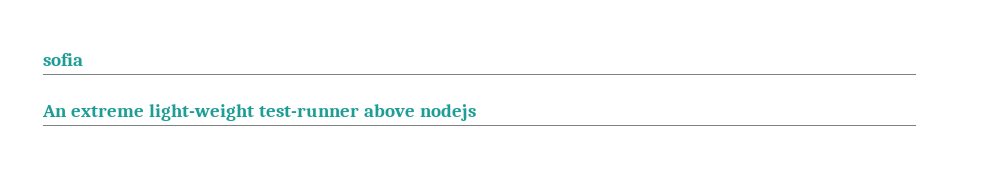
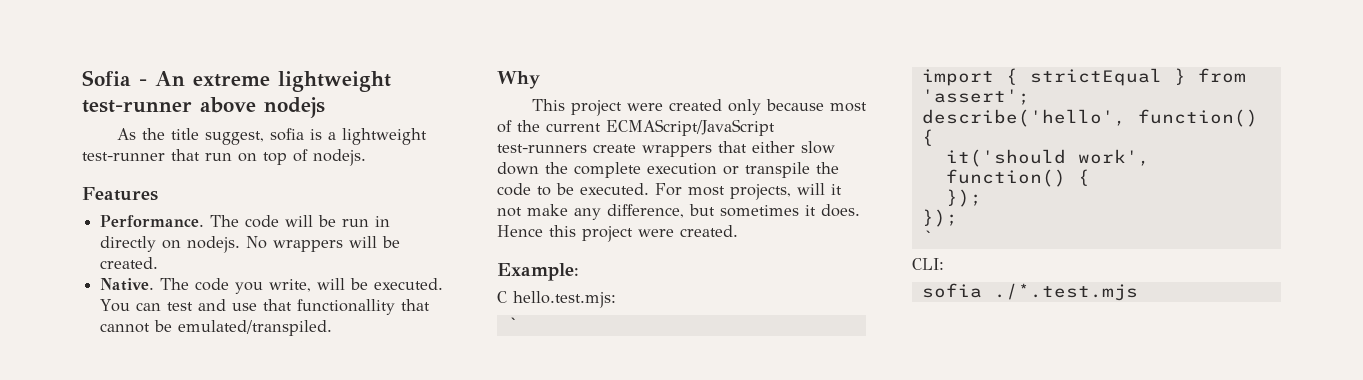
[43,53,83,66] sofia // -> [82,70,147,86] Sofia -
[148,104,254,121] light-weight -> [278,71,391,92] lightweight
(476, 112) none -> [116,128,427,145] [82,149,366,166] [82,187,158,201] [100,215,391,228] [100,236,401,253] [100,257,159,269] [100,278,444,294] [100,299,431,315] [100,320,333,336] [497,71,540,89] [531,99,867,116] [497,119,775,136] [497,141,835,157] [497,162,839,178] [497,183,842,200] [497,204,860,220] [497,225,738,242] [497,263,579,281] [497,291,616,308] [506,317,519,330] [921,68,1246,86] [921,89,1030,105] [921,109,1258,127] [921,129,934,146] [945,149,1150,167] [945,169,1090,187] [945,189,982,207] [921,209,958,227] [921,230,934,243] [912,258,944,270] [921,283,1138,301] // As the title suggest, sofia is a lightweight test-runner that run on top of nodejs. // Features // Performance. The code will be run in directly on nodejs. No wrappers will be created. // Native. The code you write, will be executed. You can test and use that functionallity that cannot be emulated/transpiled. // Why // This project were created only because most of the current ECMAScript/JavaScript test-runners create wrappers that either slow down the complete execution or transpile the code to be executed. For most projects, will it not make any difference, but sometimes it does. Hence this project were created. // Example: // C hello.test.mjs: // ` // import { strictEqual } from 'assert'; // describe('hello', function() { // it('should work', function() { // }); // }); // ` // CLI: // sofia ./*.test.mjs

